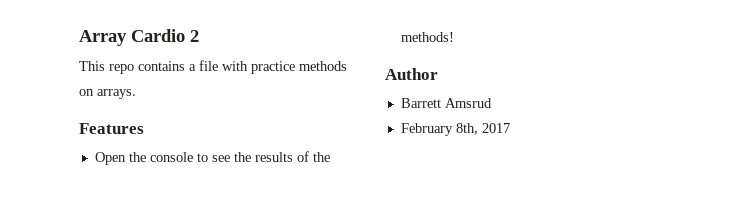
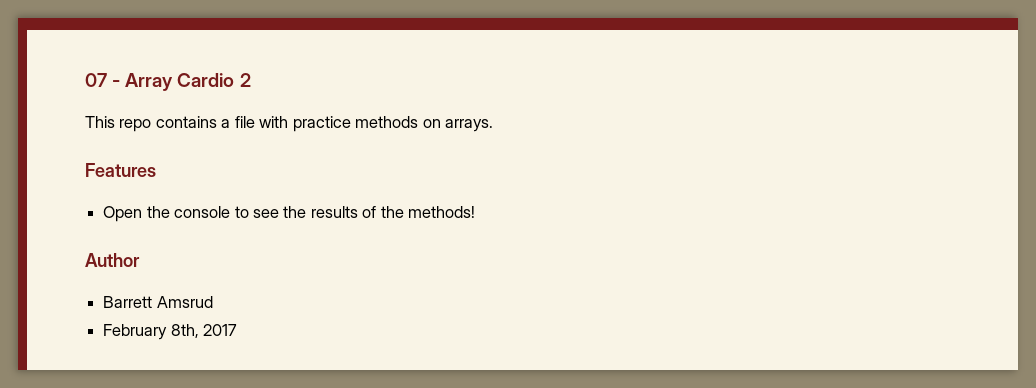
(79, 38) none -> [85,73,121,87] 07 -

